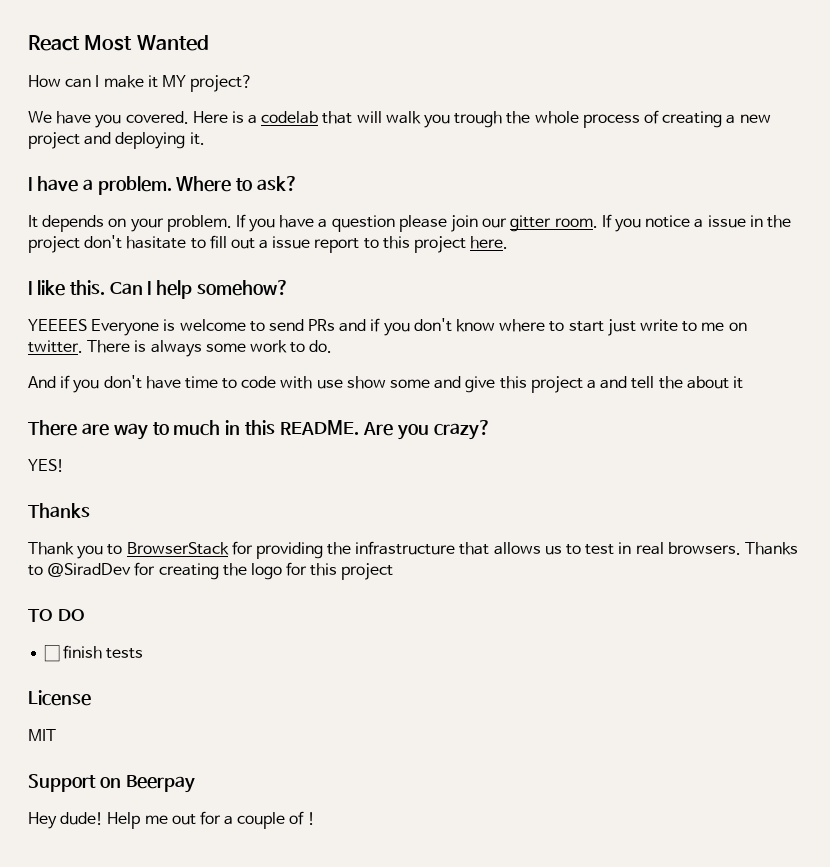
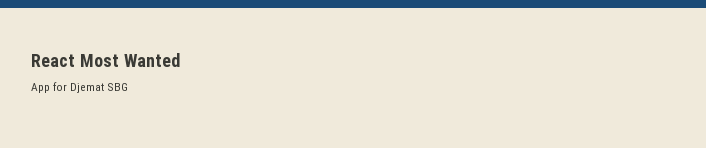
[28,75,254,92] [28,110,771,128] [28,132,205,149] [28,176,299,195] [28,214,791,232] [28,235,509,253] [28,280,290,299] [28,318,747,336] [28,340,333,357] [28,375,743,393] [28,420,491,440] [28,459,64,472] [28,503,90,518] [28,541,798,559] [28,562,394,580] [28,609,85,622] [44,645,144,662] [28,690,91,706] [28,729,56,741] [28,774,195,793] [28,811,315,829] How can I make it MY project? // We have you covered. Here is a codelab that will walk you trough the whole process of creating a new project and deploying it. // I have a problem. Where to ask? // It depends on your problem. If you have a question please join our gitter room. If you notice a issue in the project don't hasitate to fill out a issue report to this project here. // I like this. Can I help somehow? // YEEEES Everyone is welcome to send PRs and if you don't know where to start just write to me on twitter. There is always some work to do. // And if you don't have time to code with use show some and give this project a and tell the about it // There are way to much in this README. Are you crazy? // YES! // Thanks // Thank you to BrowserStack for providing the infrastructure that allows us to test in real browsers. Thanks to @SiradDev for creating the logo for this project // TO DO // ☐ finish tests // License // MIT // Support on Beerpay // Hey dude! Help me out for a couple of ! -> [31,82,129,93] App for Djemat SBG

